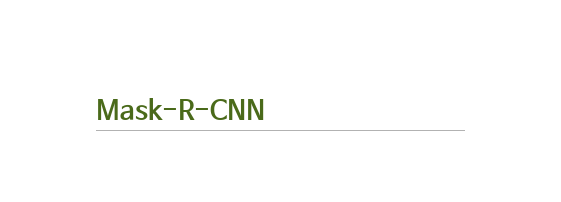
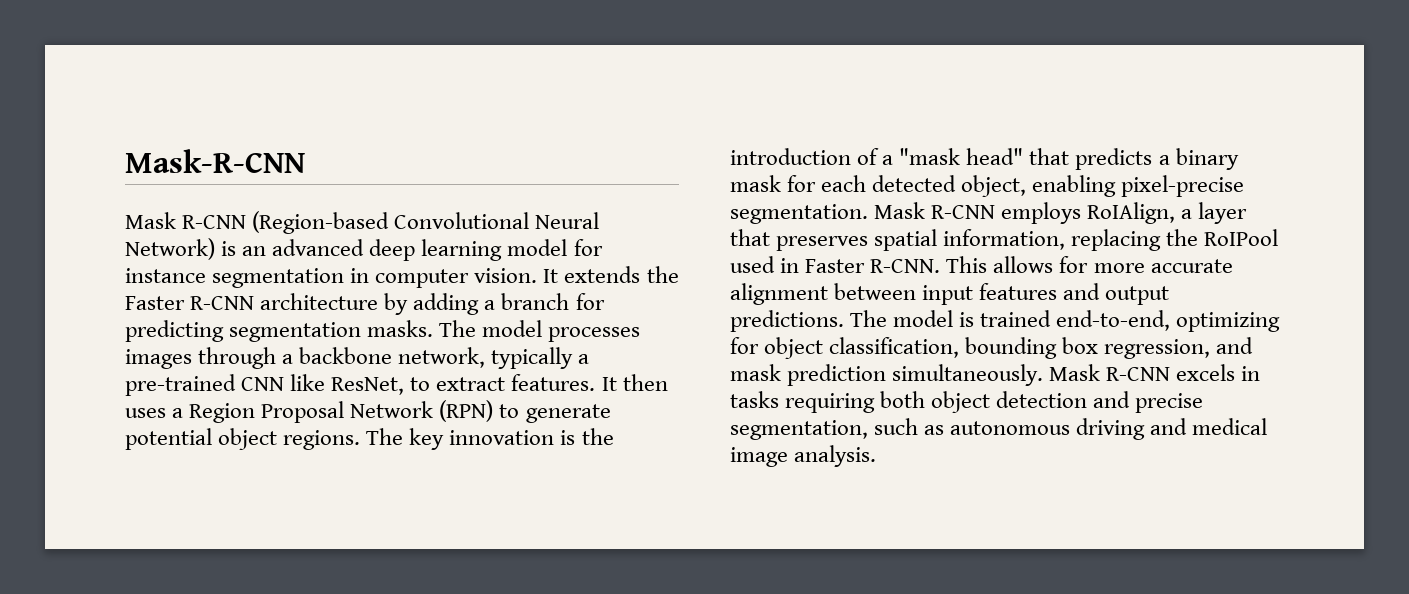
(265, 109) none -> [125,211,600,234] [125,238,603,261] [125,266,679,288] [125,293,605,315] [125,320,641,342] [125,347,590,369] [125,374,668,396] [125,400,611,423] [125,428,614,450] [730,148,1239,170] [730,175,1245,197] [730,202,1248,224] [730,229,1279,251] [730,256,1233,273] [730,283,1170,305] [730,310,1281,332] [730,337,1254,359] [730,364,1261,386] [730,391,1204,413] [730,418,1268,440] [730,445,877,467] // Mask R-CNN (Region-based Convolutional Neural Network) is an advanced deep learning model for instance segmentation in computer vision. It extends the Faster R-CNN architecture by adding a branch for predicting segmentation masks. The model processes images through a backbone network, typically a pre-trained CNN like ResNet, to extract features. It then uses a Region Proposal Network (RPN) to generate potential object regions. The key innovation is the introduction of a "mask head" that predicts a binary mask for each detected object, enabling pixel-precise segmentation. Mask R-CNN employs RoIAlign, a layer that preserves spatial information, replacing the RoIPool used in Faster R-CNN. This allows for more accurate alignment between input features and output predictions. The model is trained end-to-end, optimizing for object classification, bounding box regression, and mask prediction simultaneously. Mask R-CNN excels in tasks requiring both object detection and precise segmentation, such as autonomous driving and medical image analysis.

